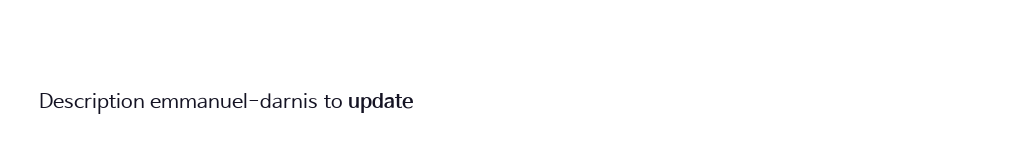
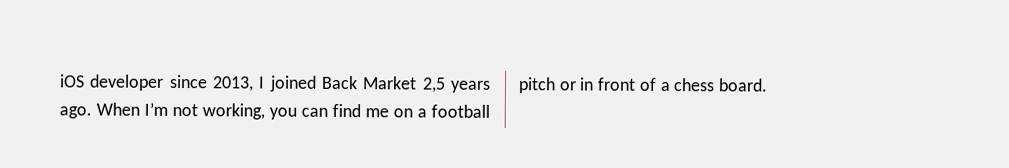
[39,93,413,114] Description emmanuel-darnis to update -> [59,74,491,93] [59,102,490,120] [518,77,769,94] iOS developer since 2013, I joined Back Market 2,5 years ago. When I’m not working, you can find me on a football pitch or in front of a chess board.

